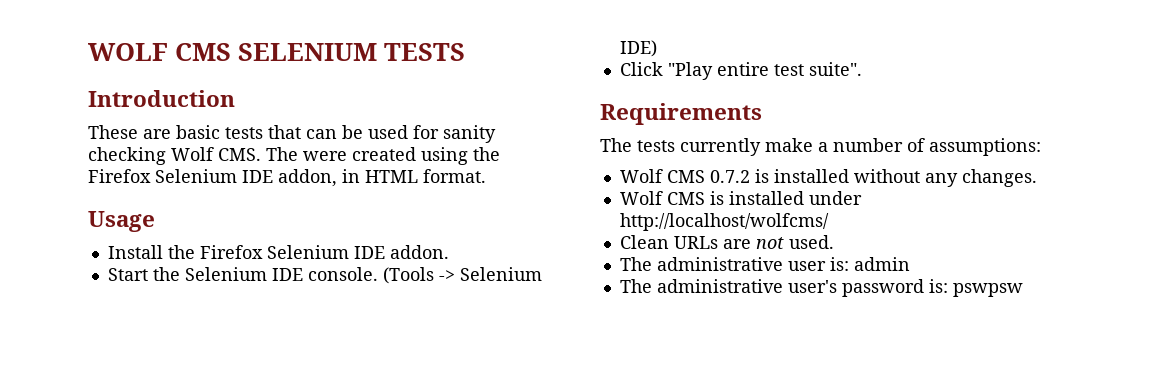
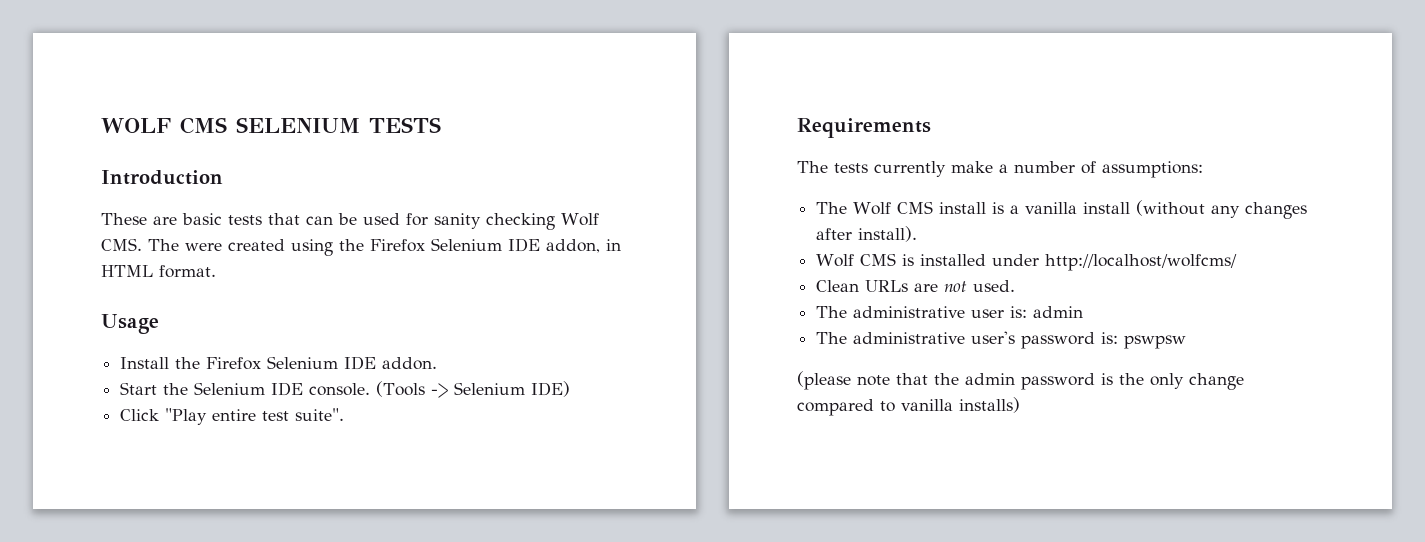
[619,169,1037,187] Wolf CMS 0.7.2 is installed without any changes. -> [816,200,1308,219] [816,226,918,242] The Wolf CMS install is a vanilla install (without any changes after install).
(1023, 290) none -> [797,371,1244,390] [797,397,1020,416] // (please note that the admin password is the only change compared to vanilla installs)

